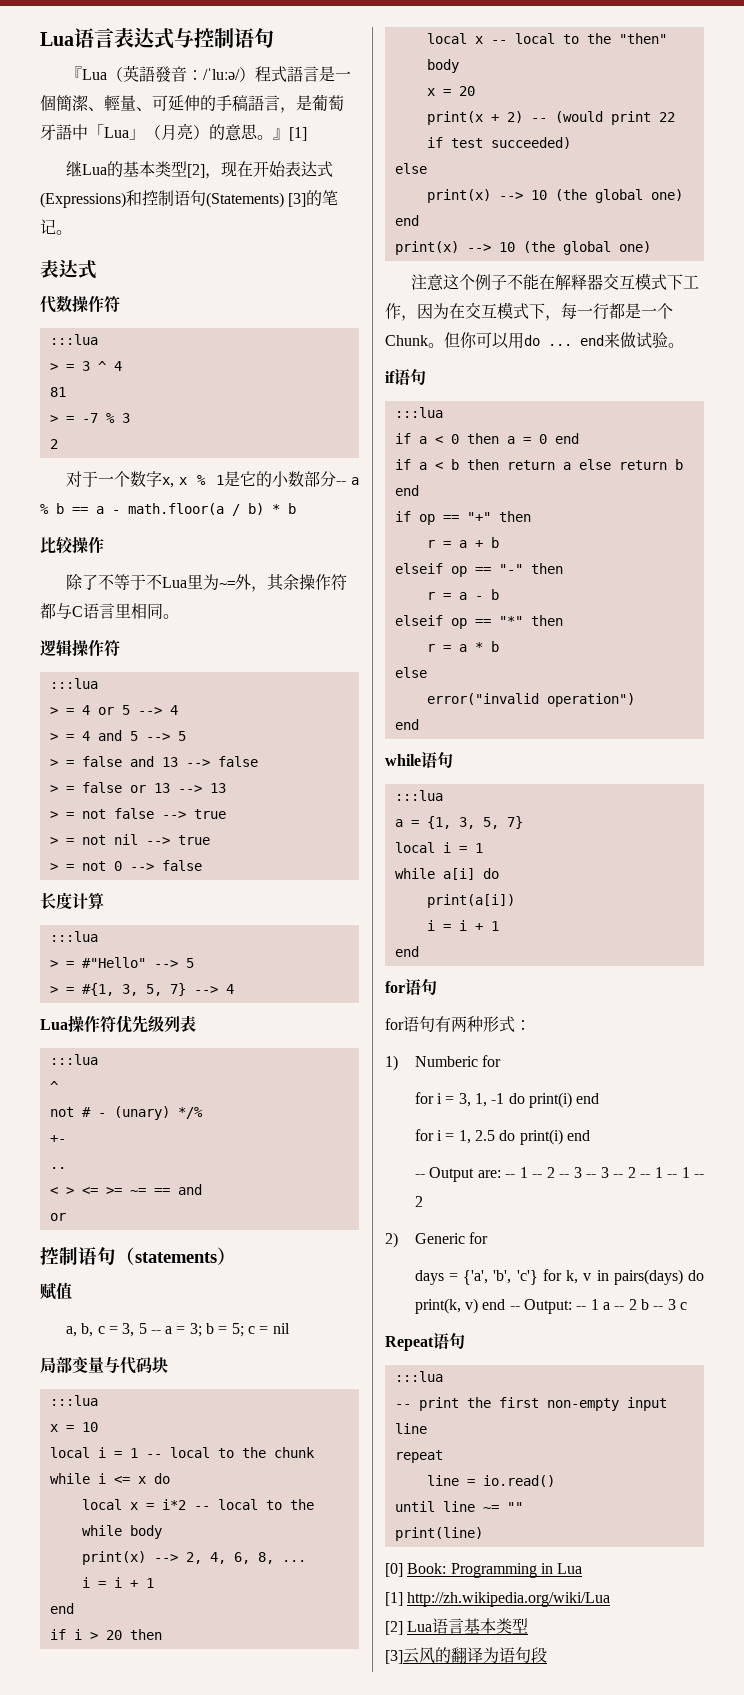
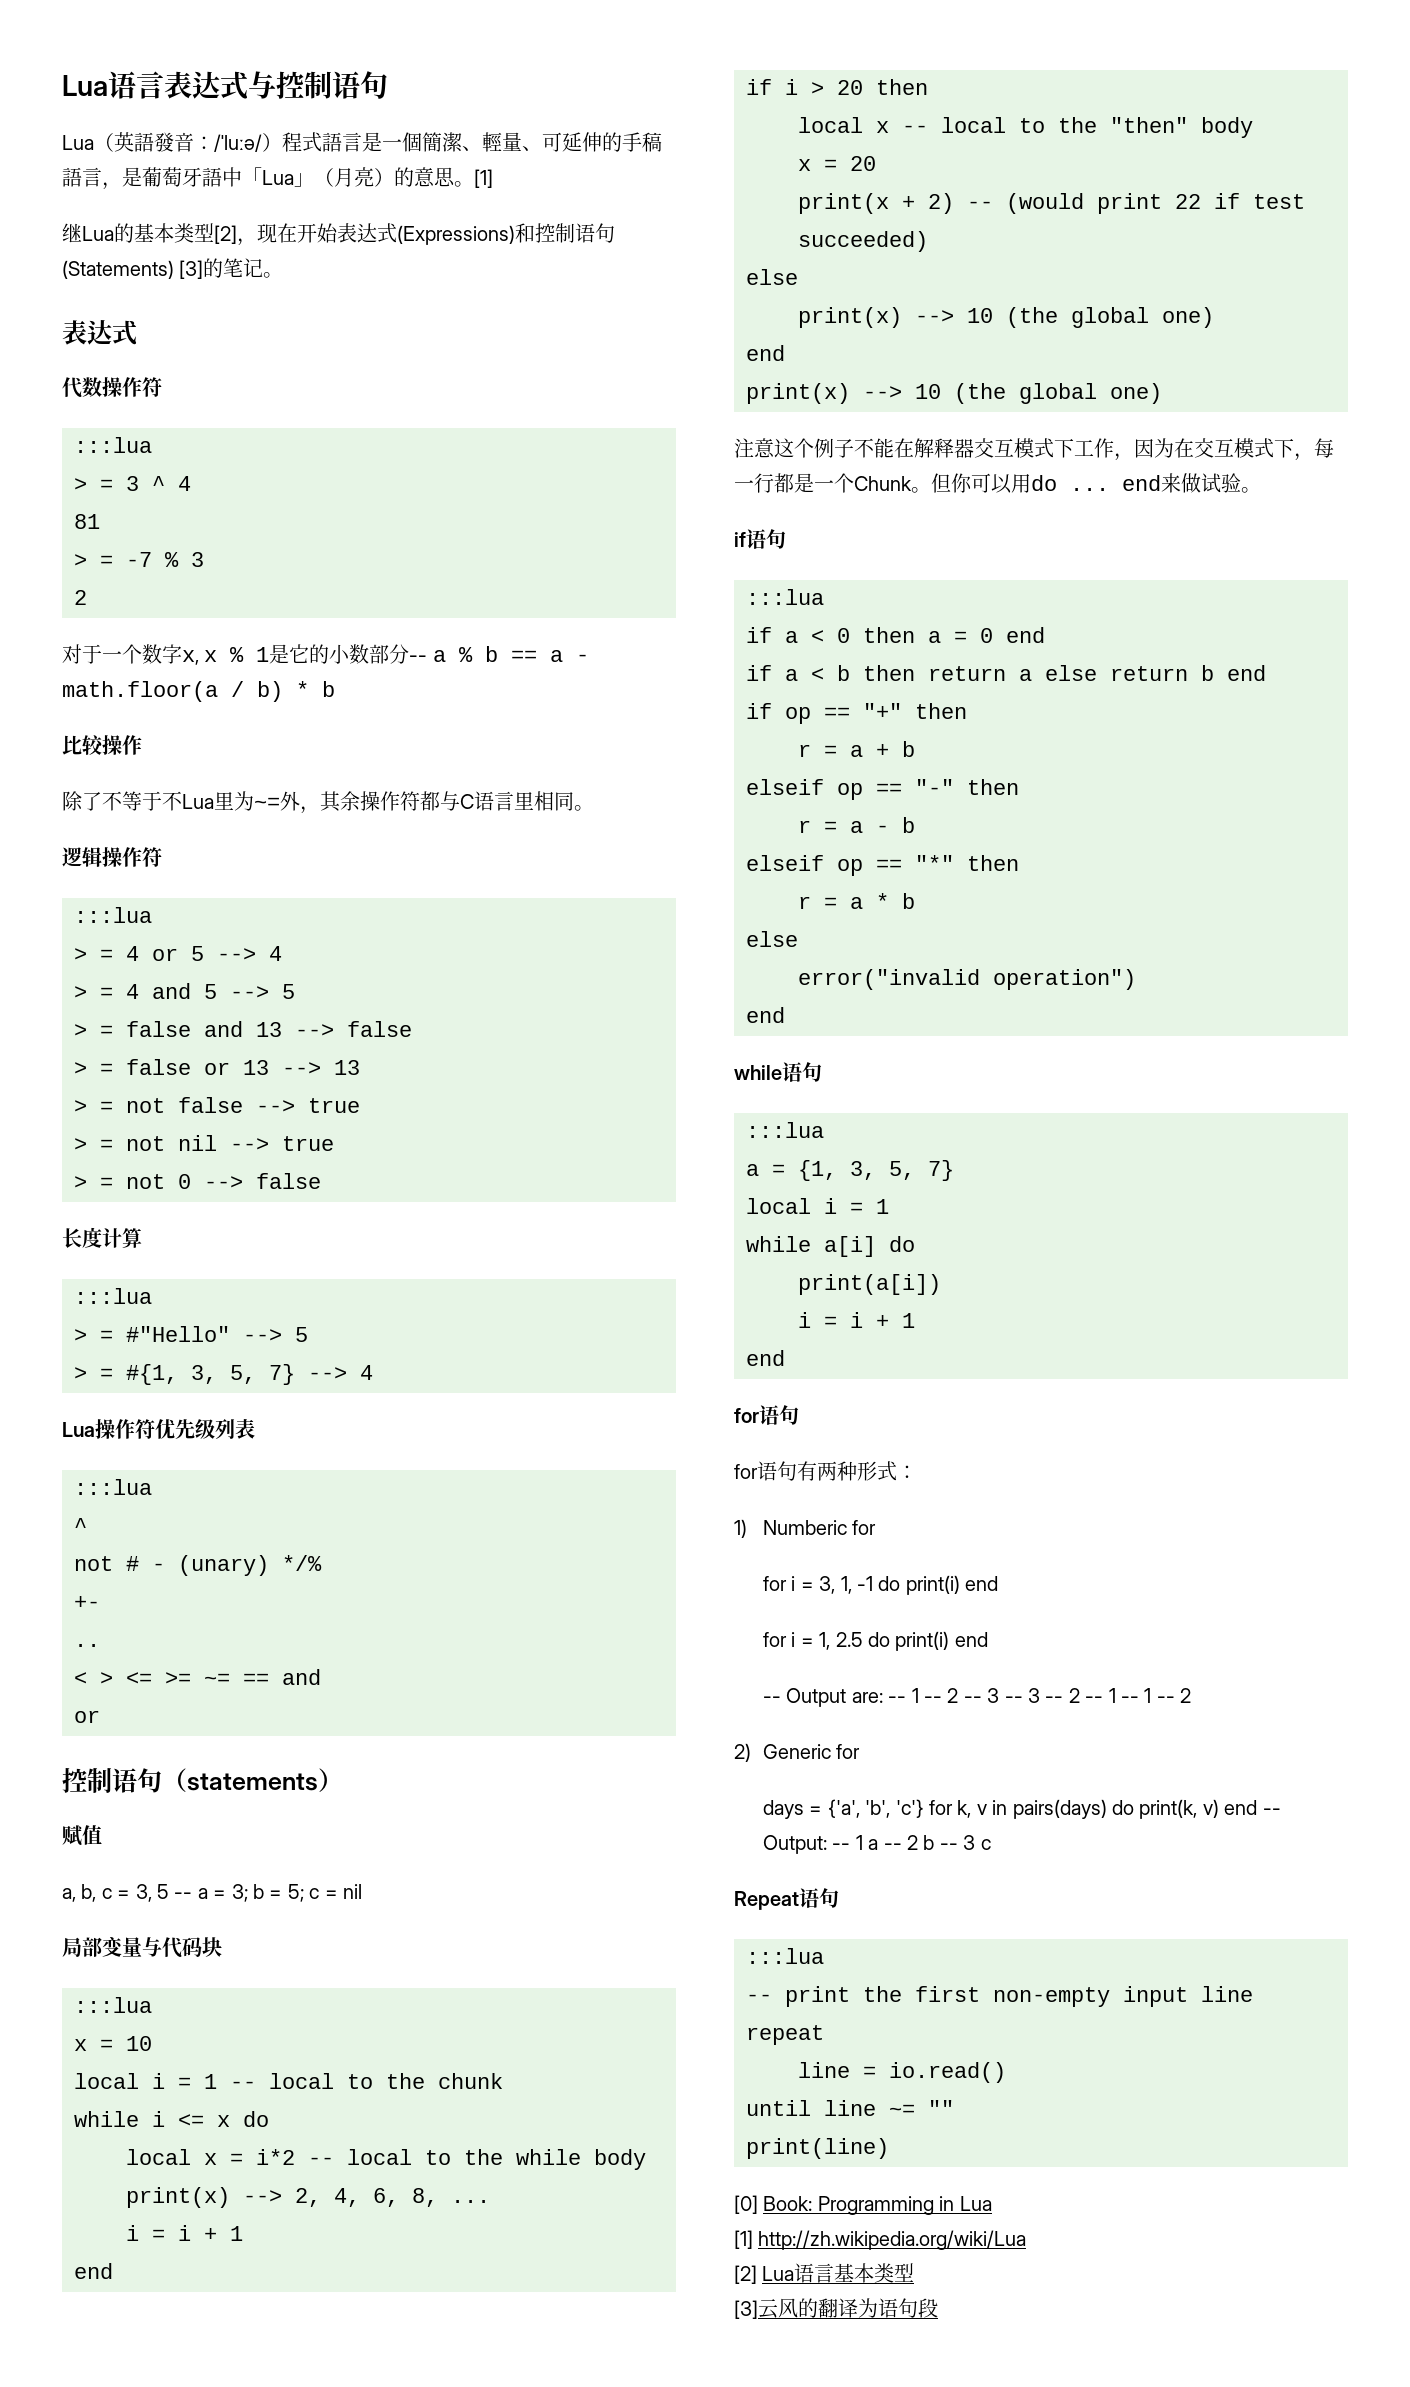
[65,66,82,80] 『 -> (388, 85) none
[273,128,289,140] 』 -> (474, 184) none

